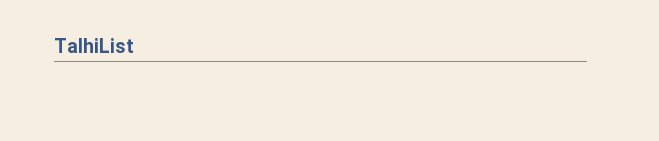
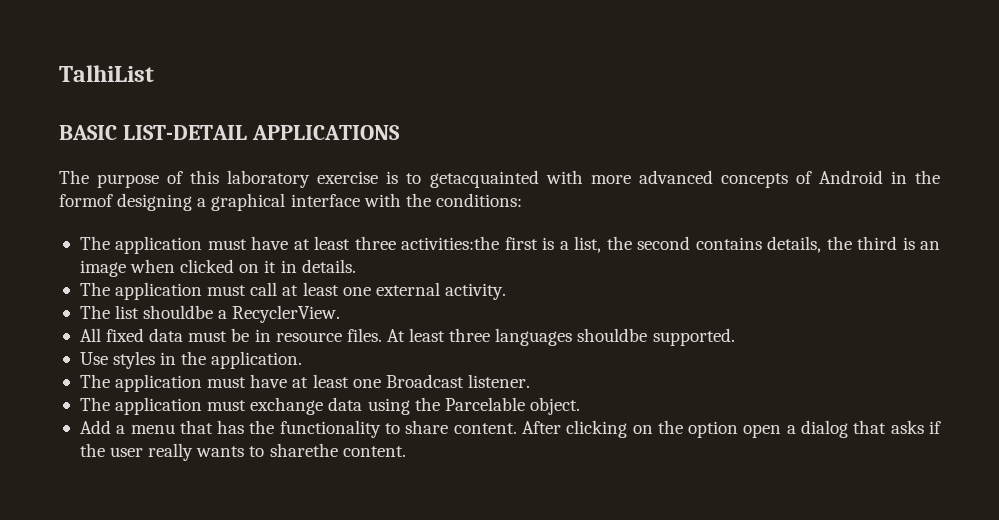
(134, 45) none -> [59,125,400,140] [59,170,940,188] [59,193,522,211] [79,236,940,254] [79,259,356,277] [79,282,506,300] [79,305,341,323] [79,328,735,346] [79,351,303,369] [79,374,530,392] [79,397,580,415] [79,420,941,438] [79,443,406,461] // BASIC LIST-DETAIL APPLICATIONS // The purpose of this laboratory exercise is to getacquainted with more advanced concepts of Android in the formof designing a graphical interface with the conditions: // The application must have at least three activities:the first is a list, the second contains details, the third is an image when clicked on it in details. // The application must call at least one external activity. // The list shouldbe a RecyclerView. // All fixed data must be in resource files. At least three languages shouldbe supported. // Use styles in the application. // The application must have at least one Broadcast listener. // The application must exchange data using the Parcelable object. // Add a menu that has the functionality to share content. After clicking on the option open a dialog that asks if the user really wants to sharethe content.

